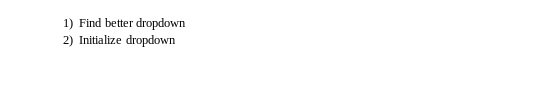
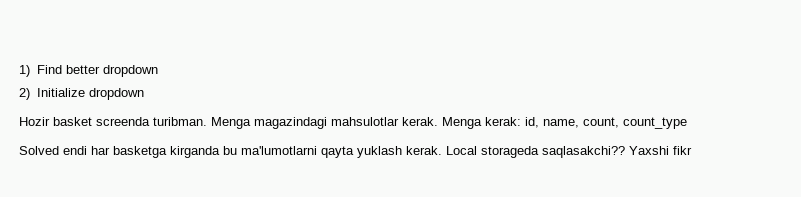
(176, 41) none -> [19,117,687,129] [19,146,692,158] // Hozir basket screenda turibman. Menga magazindagi mahsulotlar kerak. Menga kerak: id, name, count, count_type // Solved endi har basketga kirganda bu ma'lumotlarni qayta yuklash kerak. Local storageda saqlasakchi?? Yaxshi fikr

